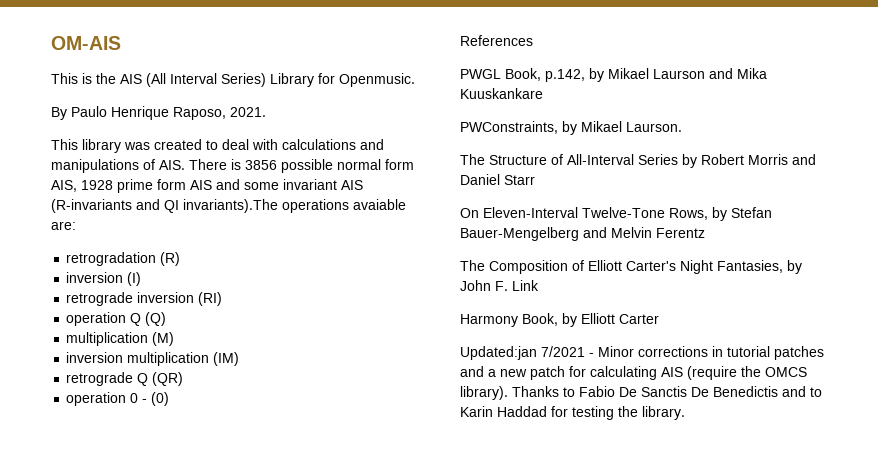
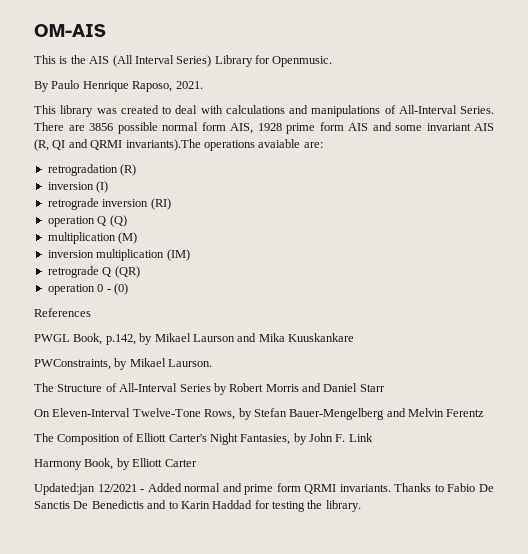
[159,159,241,170] AIS. There is -> [398,105,494,114] [34,122,85,131] All-Interval Series. There are
[51,199,179,213] (R-invariants and QI -> [34,139,123,151] (R, QI and QRMI
[541,346,824,360] [460,366,807,380] [460,386,508,400] 7/2021 - Minor corrections in tutorial patches and a new patch for calculating AIS (require the OMCS library). -> [97,483,391,495] 12/2021 - Added normal and prime form QRMI invariants.

